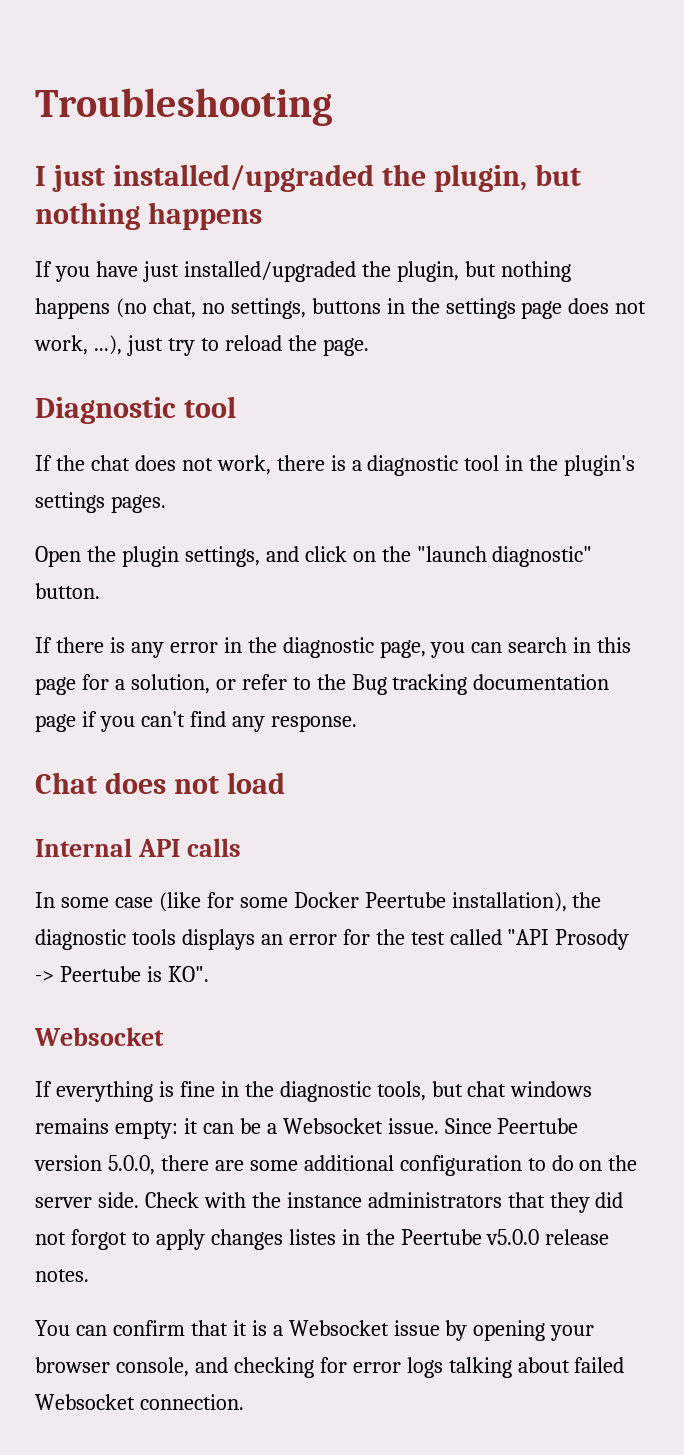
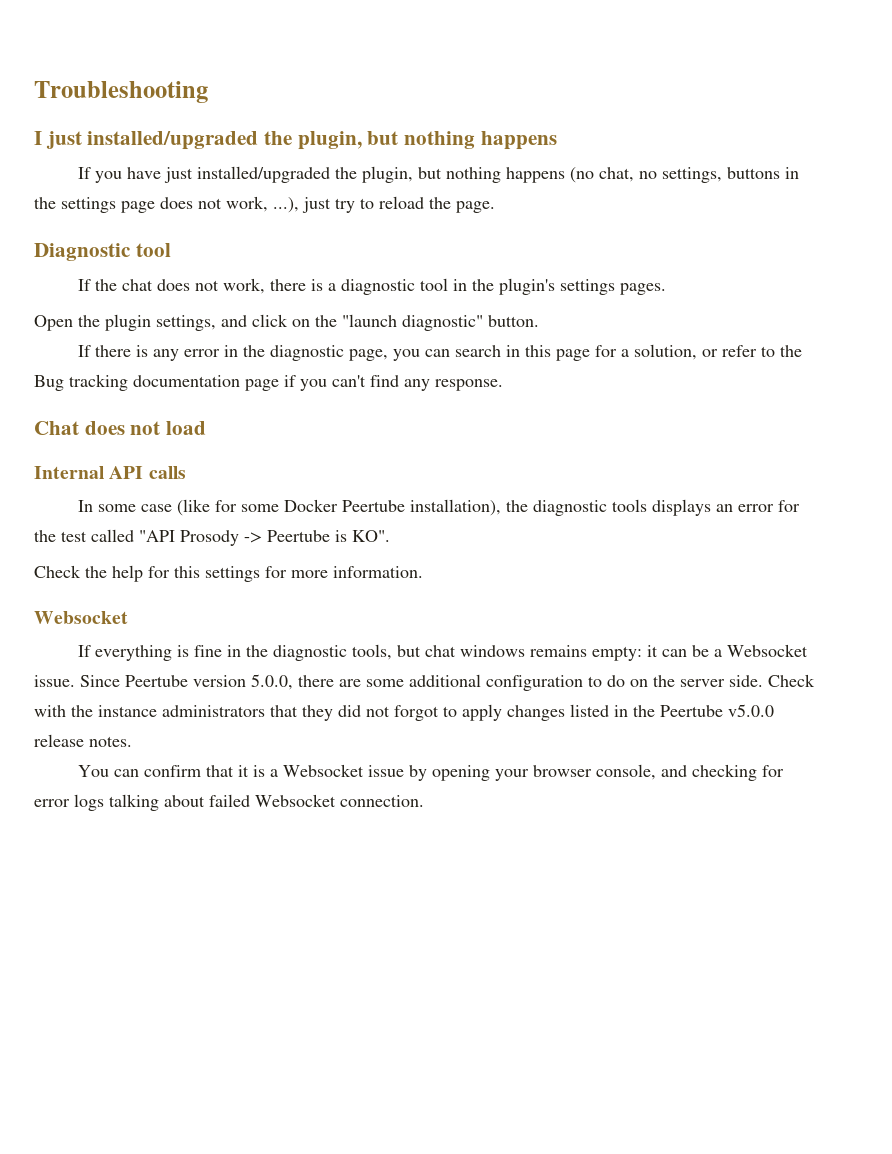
(209, 974) none -> [34,565,423,582] // Check the help for this settings for more information.
[288,1229,336,1245] listes -> [570,704,609,717] listed

